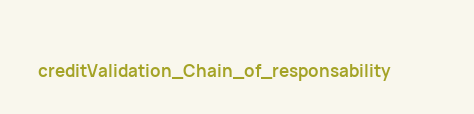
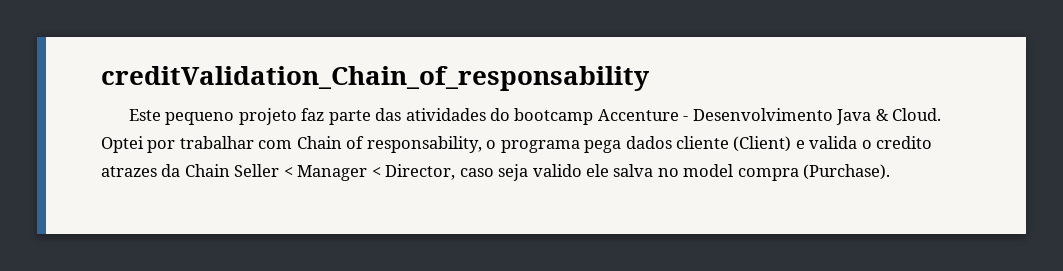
(391, 72) none -> [128,108,942,125] [101,136,933,153] [101,164,891,181] // Este pequeno projeto faz parte das atividades do bootcamp Accenture - Desenvolvimento Java & Cloud. Optei por trabalhar com Chain of responsability, o programa pega dados cliente (Client) e valida o credito atrazes da Chain Seller < Manager < Director, caso seja valido ele salva no model compra (Purchase).

